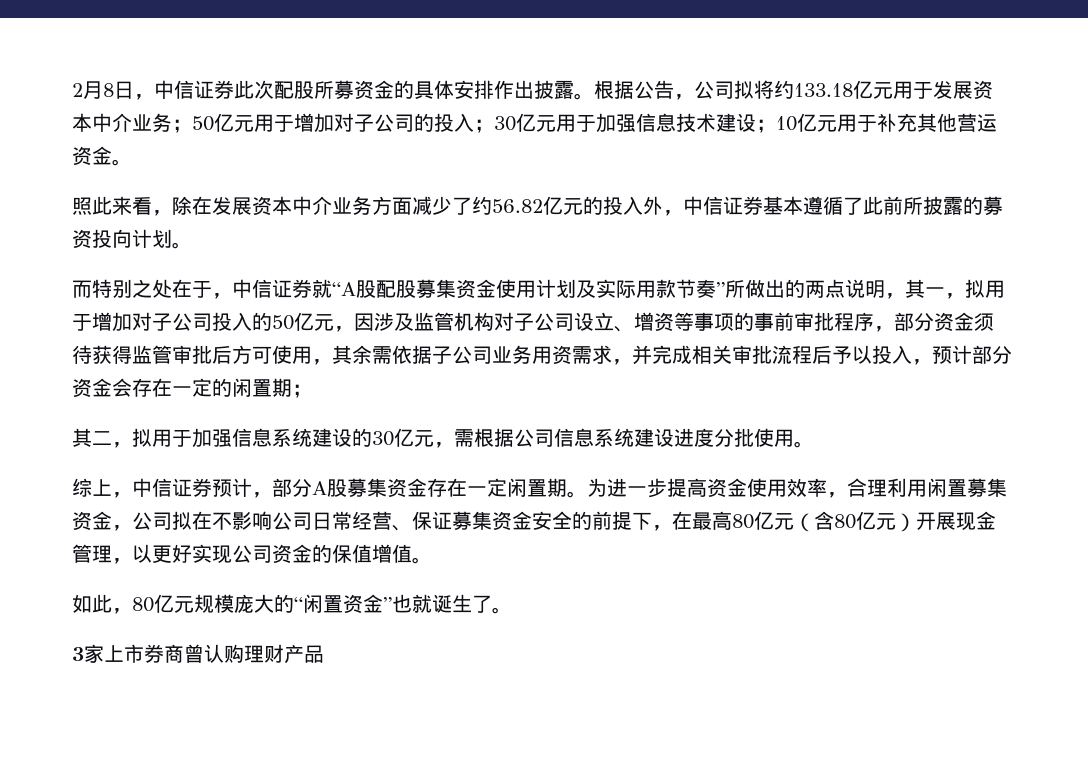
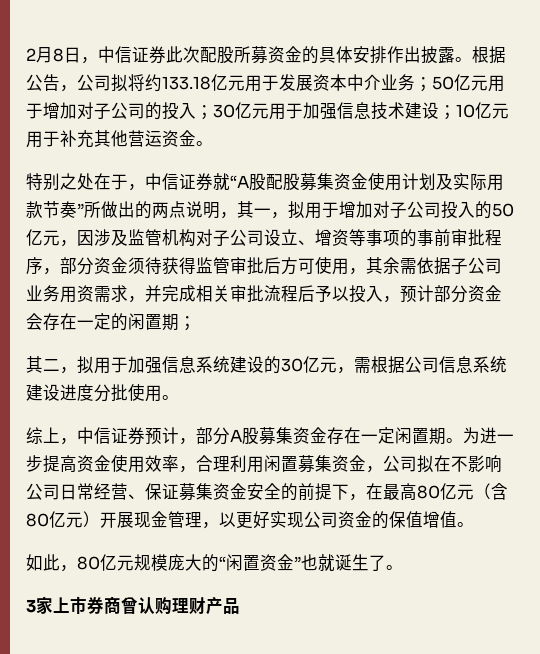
[72,196,1003,216] [72,229,192,249] [72,280,92,298] 照此来看，除在发展资本中介业务方面减少了约56.82亿元的投入外，中信证券基本遵循了此前所披露的募资投向计划。 // 而 -> (213, 143) none

